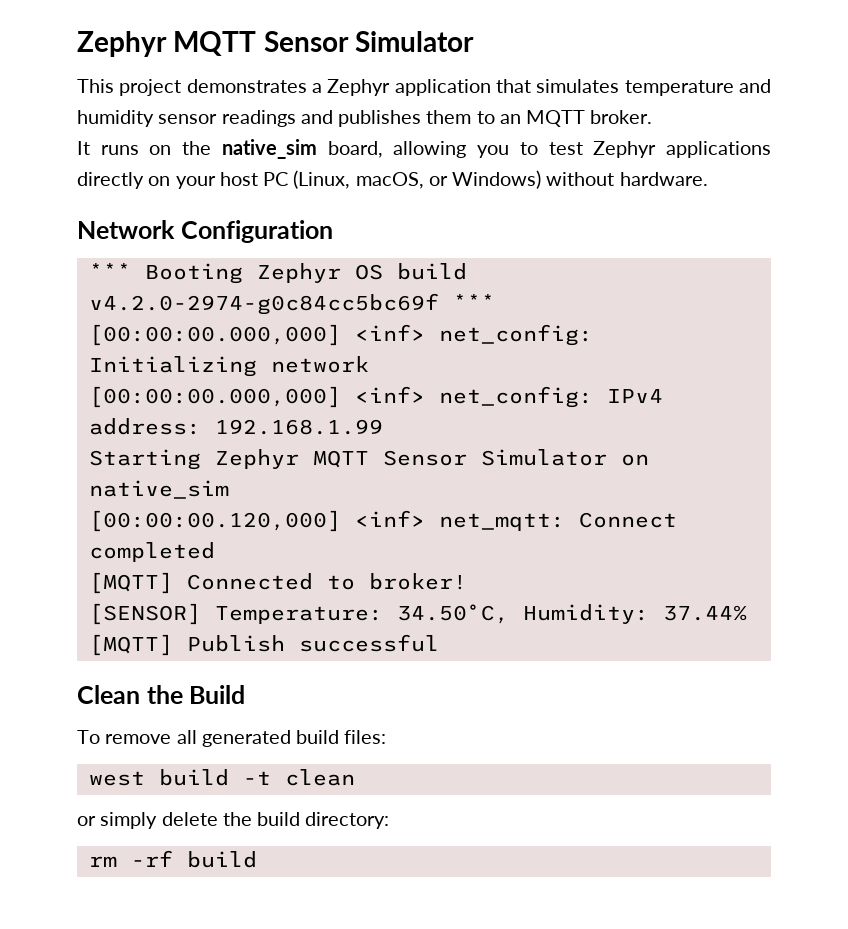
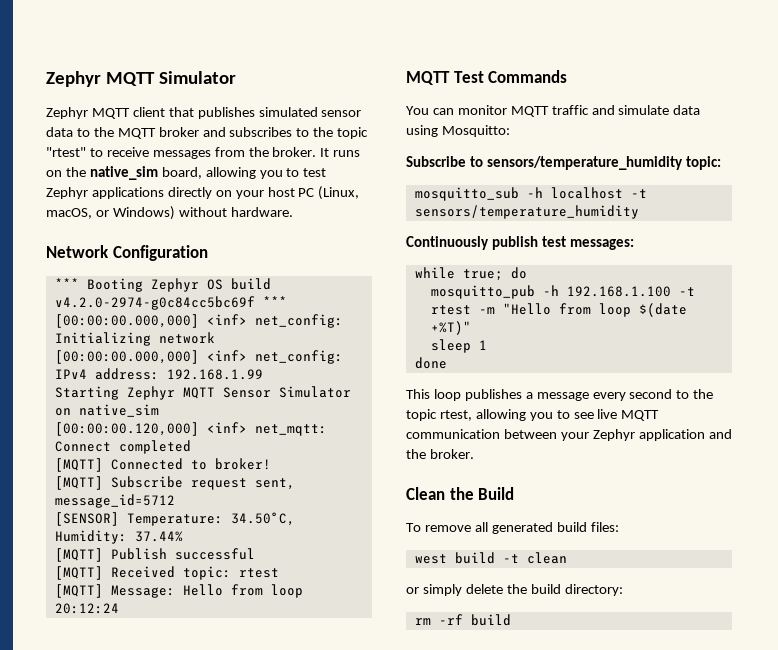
[77,31,349,57] Zephyr MQTT Sensor -> [46,71,155,87] Zephyr MQTT
[77,79,771,96] [77,110,653,127] This project demonstrates a Zephyr application that simulates temperature and humidity sensor readings and publishes them to an MQTT broker. // -> [46,107,362,119] [46,127,369,139] [46,147,317,159] Zephyr MQTT client that publishes simulated sensor data to the MQTT broker and subscribes to the topic "rtest" to receive messages from the broker.
(467, 581) none -> [54,476,295,490] [54,494,175,508] // [MQTT] Subscribe request sent, message_id=5712
(439, 643) none -> [54,566,279,580] [54,584,303,598] [54,603,119,614] [406,70,568,85] [406,105,701,117] [406,125,510,137] [406,156,721,170] [414,187,647,201] [414,205,639,219] [406,236,634,250] [414,267,527,281] [430,285,695,299] [430,303,687,317] [430,321,471,335] [430,339,487,353] [414,357,447,369] [406,389,714,401] [406,409,660,421] [406,429,732,441] [406,449,474,459] // [MQTT] Received topic: rtest // [MQTT] Message: Hello from loop 20:12:24 // MQTT Test Commands // You can monitor MQTT traffic and simulate data using Mosquitto: // Subscribe to sensors/temperature_humidity topic: // mosquitto_sub -h localhost -t sensors/temperature_humidity // Continuously publish test messages: // while true; do // mosquitto_pub -h 192.168.1.100 -t rtest -m "Hello from loop $(date +%T)" // sleep 1 // done // This loop publishes a message every second to the topic rtest, allowing you to see live MQTT communication between your Zephyr application and the broker.

